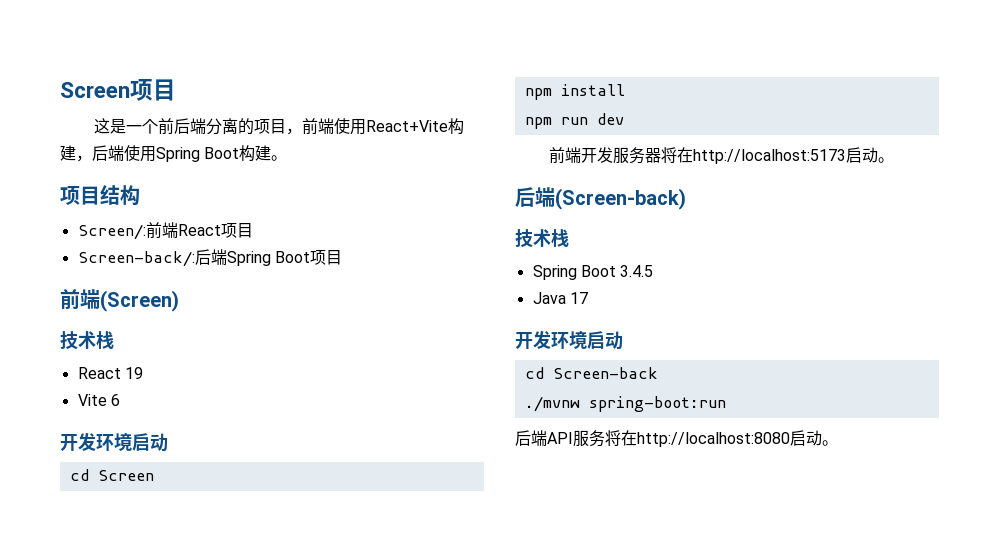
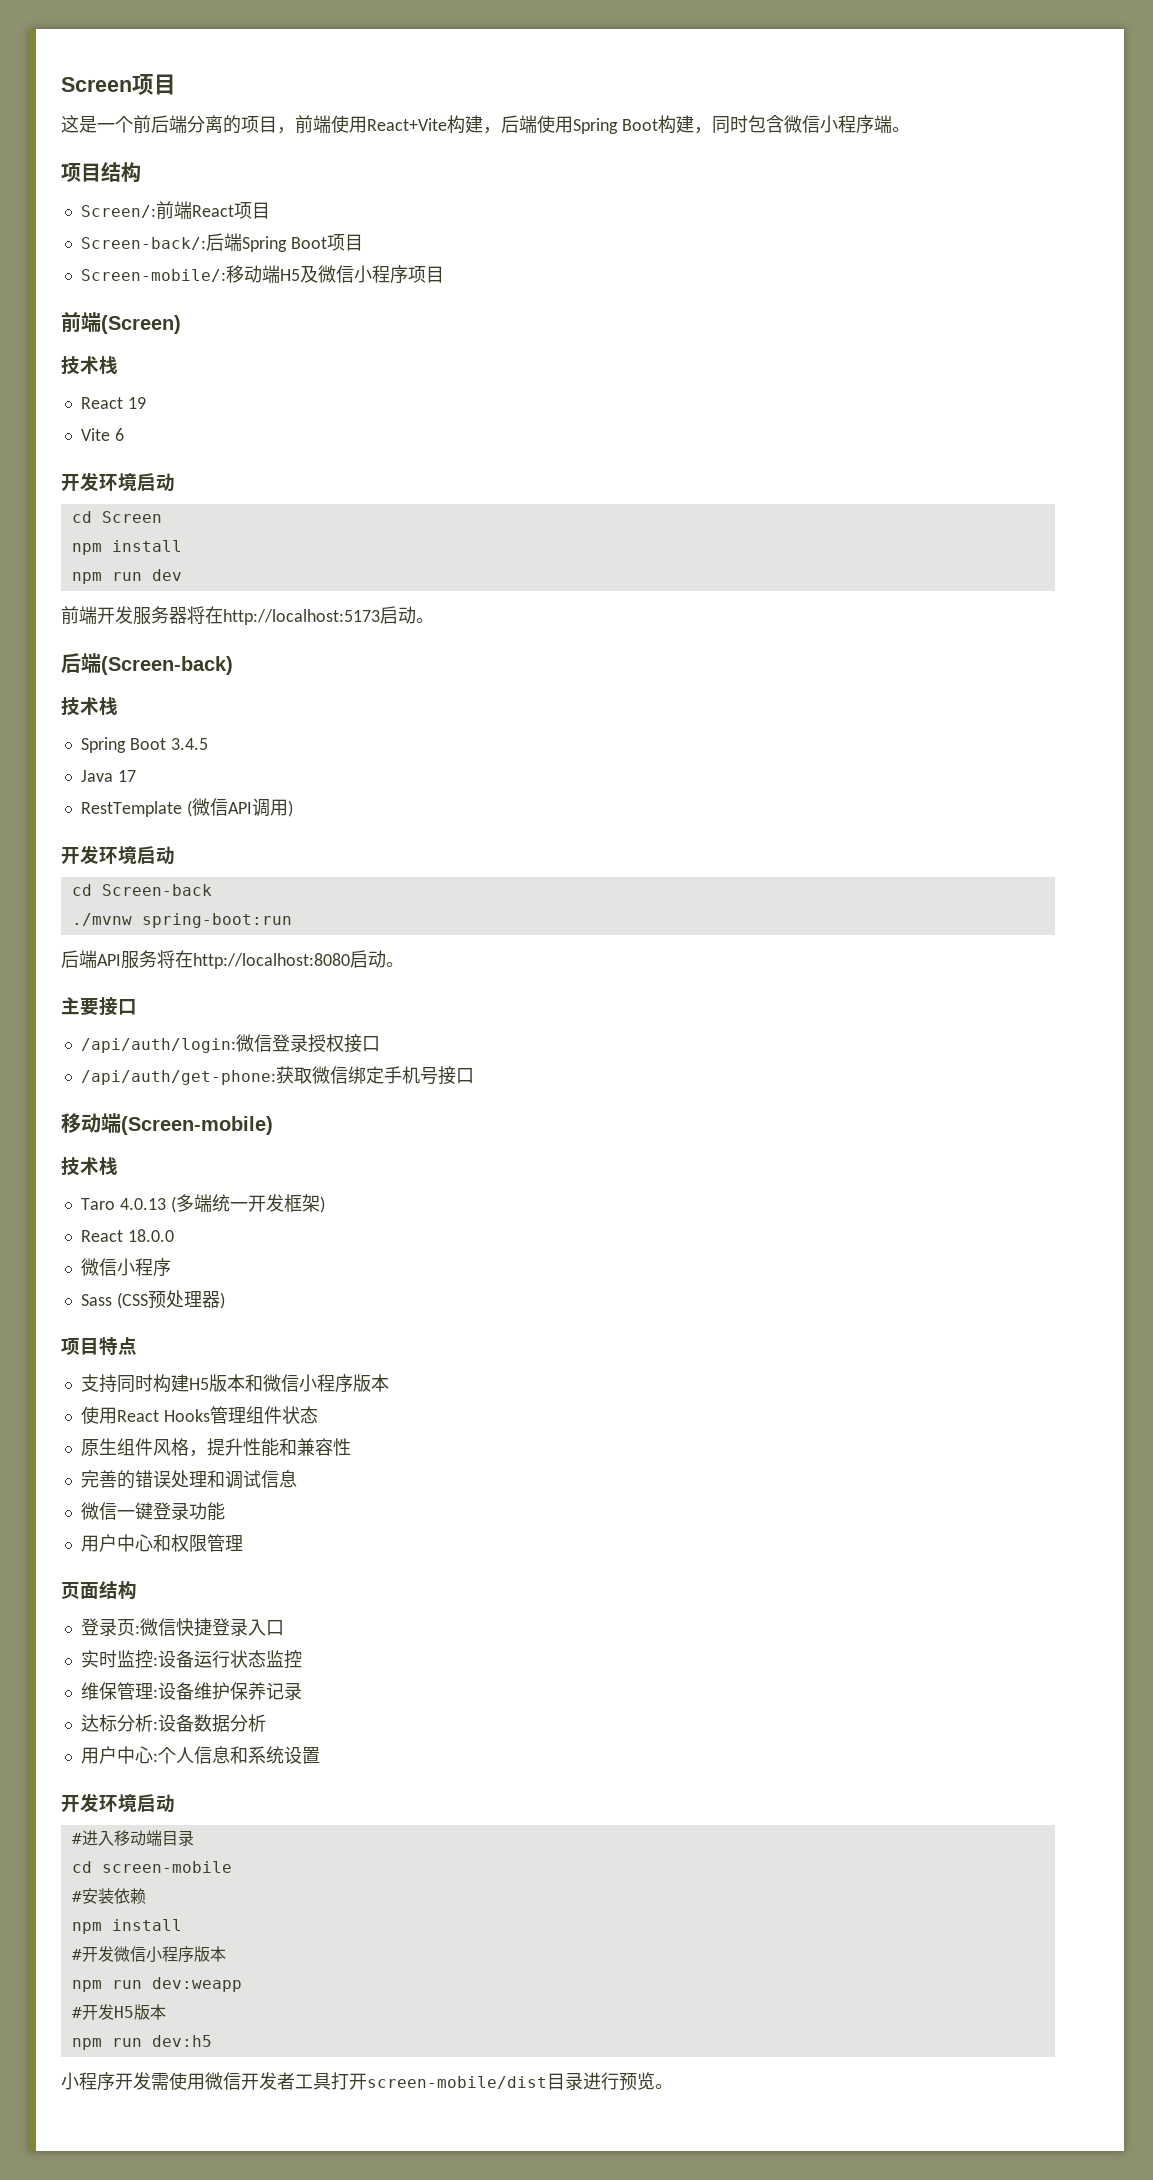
(272, 153) none -> [693,115,892,134] ，同时包含微信小程序端
(342, 257) none -> [80,265,444,284] // Screen-mobile/:移动端H5及微信小程序项目
(588, 298) none -> [80,798,293,817] // RestTemplate (微信API调用)
(838, 443) none -> [61,997,137,1016] [80,1034,380,1053] [80,1066,474,1085] [61,1113,273,1135] [61,1157,118,1176] [80,1194,325,1213] [80,1229,174,1242] [80,1258,171,1277] [80,1290,225,1309] [61,1337,137,1356] [80,1374,389,1393] [80,1406,318,1424] [80,1438,351,1457] [80,1470,297,1489] [80,1502,225,1521] [80,1534,243,1552] [61,1581,137,1600] [80,1618,284,1637] [80,1650,302,1669] [80,1682,302,1700] [80,1714,266,1732] [80,1746,320,1764] [61,1793,175,1813] [71,1830,194,1846] [71,1861,232,1873] [71,1888,146,1904] [71,1919,182,1934] [71,1946,226,1963] [71,1977,242,1992] [71,2004,166,2020] [71,2035,212,2050] [61,2072,673,2091] // 主要接口 // /api/auth/login:微信登录授权接口 // /api/auth/get-phone:获取微信绑定手机号接口 // 移动端(Screen-mobile) // 技术栈 // Taro 4.0.13 (多端统一开发框架) // React 18.0.0 // 微信小程序 // Sass (CSS预处理器) // 项目特点 // 支持同时构建H5版本和微信小程序版本 // 使用React Hooks管理组件状态 // 原生组件风格，提升性能和兼容性 // 完善的错误处理和调试信息 // 微信一键登录功能 // 用户中心和权限管理 // 页面结构 // 登录页:微信快捷登录入口 // 实时监控:设备运行状态监控 // 维保管理:设备维护保养记录 // 达标分析:设备数据分析 // 用户中心:个人信息和系统设置 // 开发环境启动 // #进入移动端目录 // cd screen-mobile // #安装依赖 // npm install // #开发微信小程序版本 // npm run dev:weapp // #开发H5版本 // npm run dev:h5 // 小程序开发需使用微信开发者工具打开screen-mobile/dist目录进行预览。

